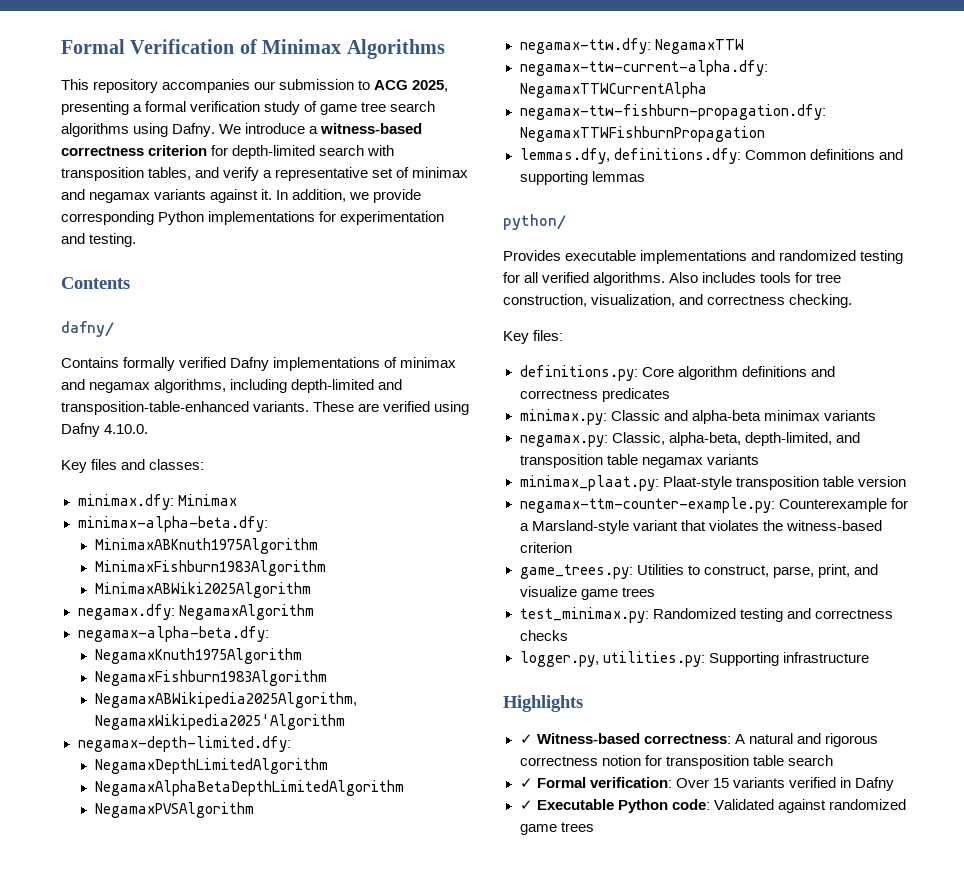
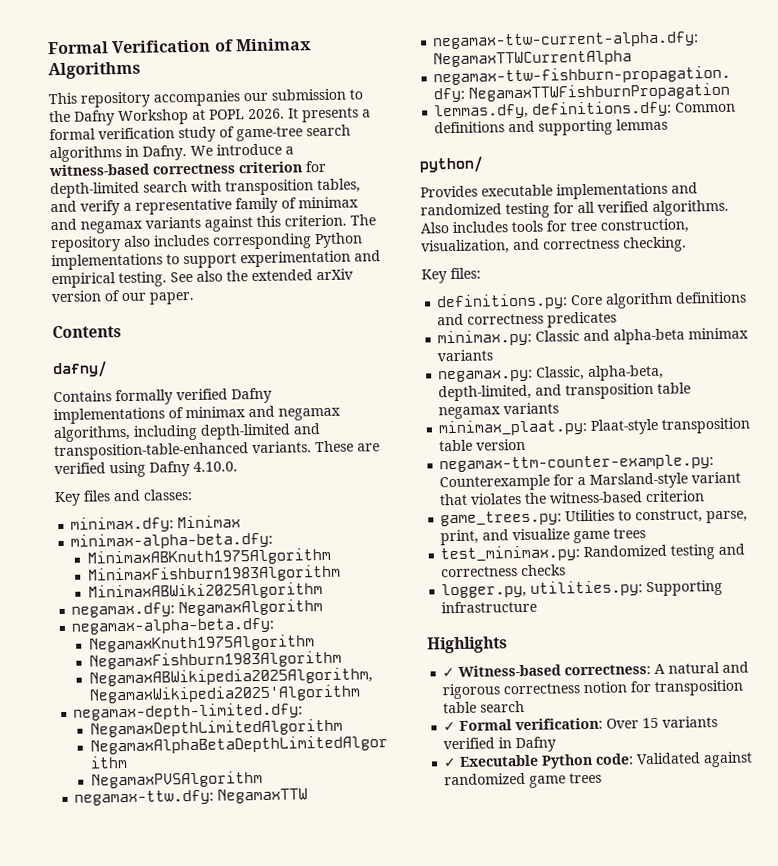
[374,80,449,92] [61,101,129,115] ACG 2025, presenting -> [49,107,359,126] the Dafny Workshop at POPL 2026. It presents
[320,102,387,115] game tree -> [236,126,303,142] game-tree
[133,123,169,137] using -> [125,145,139,157] in
[372,168,394,178] set -> [235,197,278,214] family
[261,189,422,203] it. In addition, we provide -> [256,214,376,227] [50,234,210,253] this criterion. The repository also includes
[319,211,337,222] for -> [166,253,237,269] to support
(85, 238) none -> [51,272,116,289] empirical
(137, 240) none -> [170,268,354,283] [51,290,195,305] See also the extended arXiv version of our paper.

